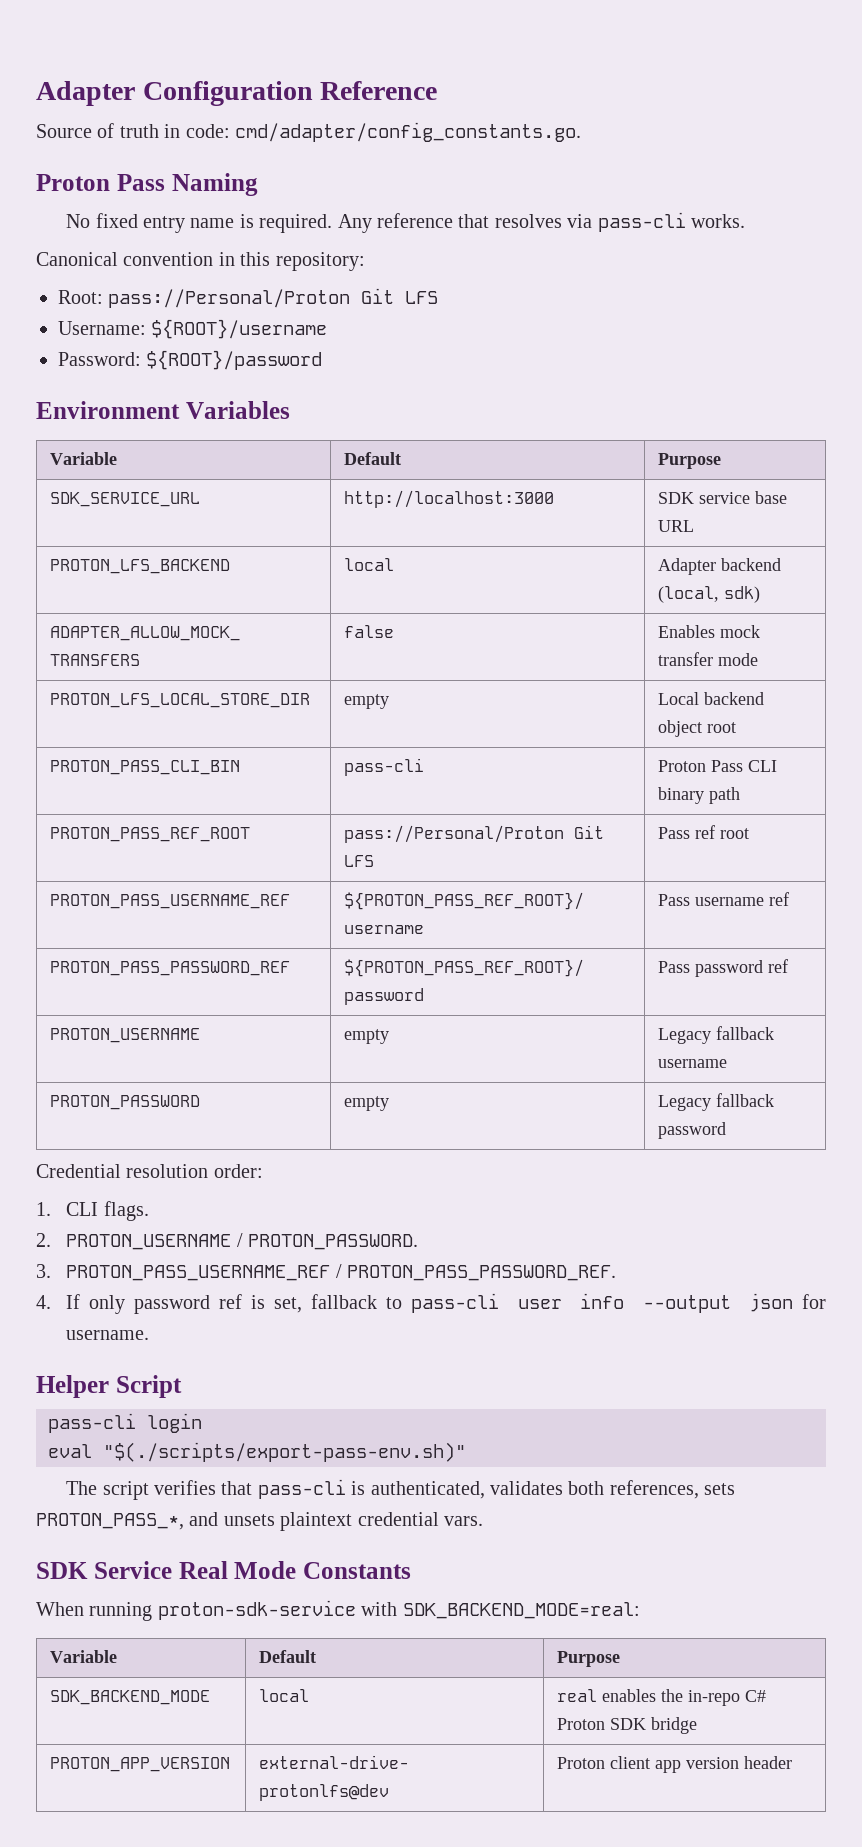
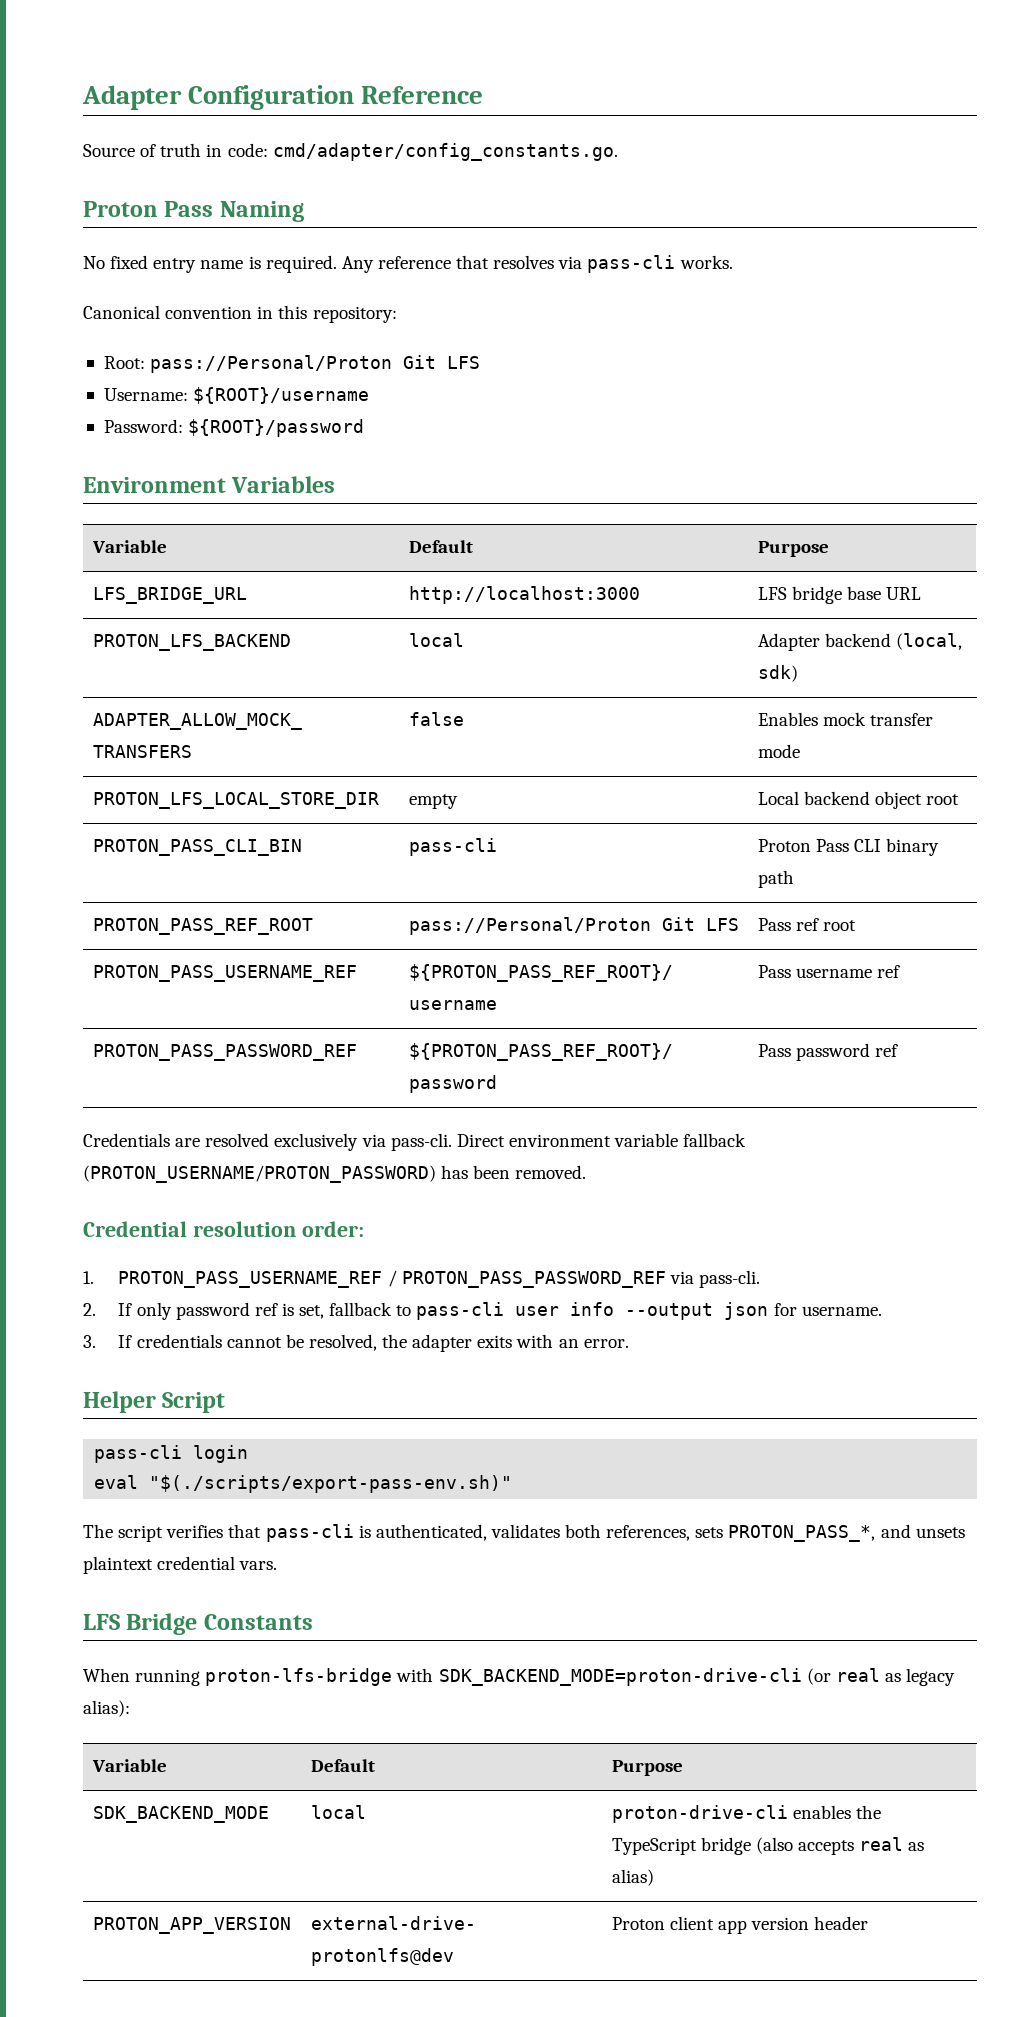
[50,492,201,507] SDK_SERVICE_URL -> [92,587,247,604] LFS_BRIDGE_URL
[658,492,751,504] SDK service -> [757,586,842,604] LFS bridge
[50,1028,201,1043] [344,1029,390,1044] [658,1026,775,1044] [658,1059,728,1068] [50,1095,201,1110] [344,1096,390,1111] [658,1093,775,1111] [658,1122,727,1139] [36,1164,263,1178] [36,1201,149,1221] [36,1233,418,1250] [36,1264,616,1281] [36,1295,51,1309] // PROTON_USERNAME | empty | Legacy fallback username // PROTON_PASSWORD | empty | Legacy fallback password // Credential resolution order: // 1. CLI flags. // 2. PROTON_USERNAME / PROTON_PASSWORD. // 3. PROTON_PASS_USERNAME_REF / PROTON_PASS_PASSWORD_REF. // 4. -> [83,1133,747,1151] [83,1165,587,1183] [83,1221,364,1237] [83,1270,760,1288] [83,1303,96,1316] // Credentials are resolved exclusively via pass-cli. Direct environment variable fallback (PROTON_USERNAME/PROTON_PASSWORD) has been removed. // Credential resolution order: // 1. PROTON_PASS_USERNAME_REF / PROTON_PASS_PASSWORD_REF via pass-cli. // 2.
(150, 1335) none -> [83,1334,629,1352] // 3. If credentials cannot be resolved, the adapter exits with an error.
[36,1561,297,1579] SDK Service Real Mode -> [83,1613,198,1635] LFS Bridge
[157,1600,640,1620] proton-sdk-service with SDK_BACKEND_MODE=real: -> [205,1668,956,1686] [83,1700,130,1717] proton-lfs-bridge with SDK_BACKEND_MODE=proton-drive-cli (or real as legacy alias):
[557,1689,598,1702] real -> [611,1805,788,1823] proton-drive-cli
[688,1690,767,1706] [557,1717,698,1734] in-repo C# Proton SDK bridge -> [611,1837,925,1855] [611,1869,654,1886] TypeScript bridge (also accepts real as alias)

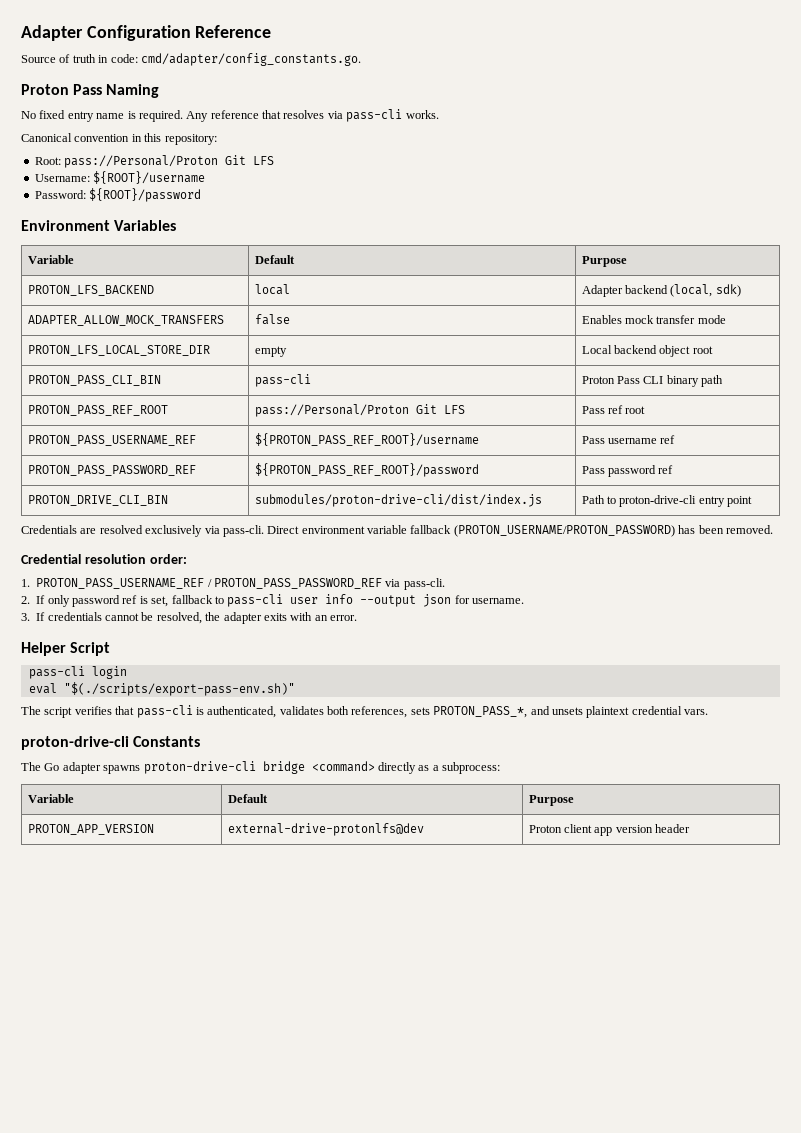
[92,587,247,604] [408,586,640,604] [757,586,921,604] // LFS_BRIDGE_URL | http://localhost:3000 | LFS bridge base URL -> (627, 261) none
(898, 1050) none -> [27,495,168,506] [254,494,542,507] [581,495,753,507] // PROTON_DRIVE_CLI_BIN | submodules/proton-drive-cli/dist/index.js | Path to proton-drive-cli entry point
[83,1613,198,1635] LFS Bridge -> [21,736,129,750] proton-drive-cli
[83,1668,956,1686] [83,1700,130,1717] [91,1759,167,1772] [310,1759,375,1772] [611,1760,683,1776] [92,1806,269,1823] [310,1805,366,1819] [611,1805,881,1823] [611,1837,925,1855] [611,1869,654,1886] When running proton-lfs-bridge with SDK_BACKEND_MODE=proton-drive-cli (or real as legacy alias): // Variable | Default | Purpose // SDK_BACKEND_MODE | local | proton-drive-cli enables the TypeScript bridge (also accepts real as alias) -> [21,761,500,774] [27,794,74,803] [227,794,268,803] [528,795,574,806] The Go adapter spawns proton-drive-cli bridge <command> directly as a subprocess: // Variable | Default | Purpose

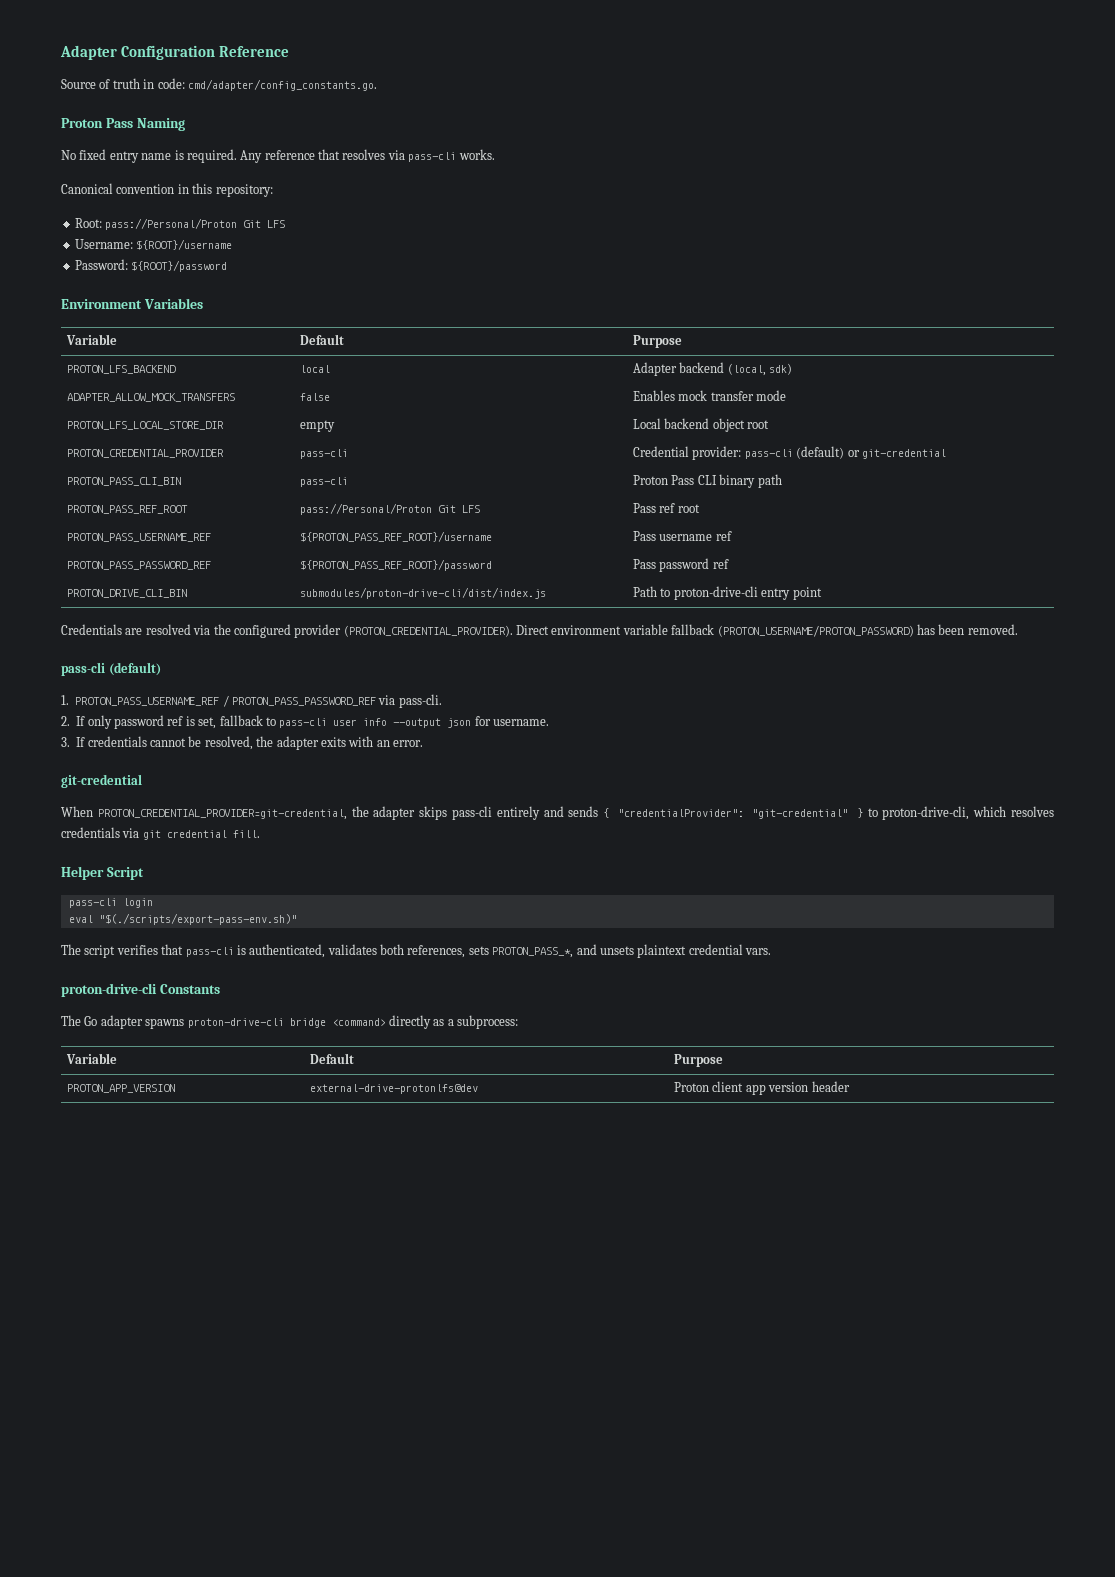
(713, 350) none -> [67,449,225,458] [300,449,349,459] [633,446,946,460] // PROTON_CREDENTIAL_PROVIDER | pass-cli | Credential provider: pass-cli (default) or git-credential
[145,525,264,537] exclusively via pass-cli. -> [193,624,513,638] via the configured provider (PROTON_CREDENTIAL_PROVIDER).
[21,554,187,564] Credential resolution order: -> [61,662,161,676] pass-cli (default)
(357, 618) none -> [61,774,142,788] [61,806,1054,820] [61,827,260,840] // git-credential // When PROTON_CREDENTIAL_PROVIDER=git-credential, the adapter skips pass-cli entirely and sends { "credentialProvider": "git-credential" } to proton-drive-cli, which resolves credentials via git credential fill.

